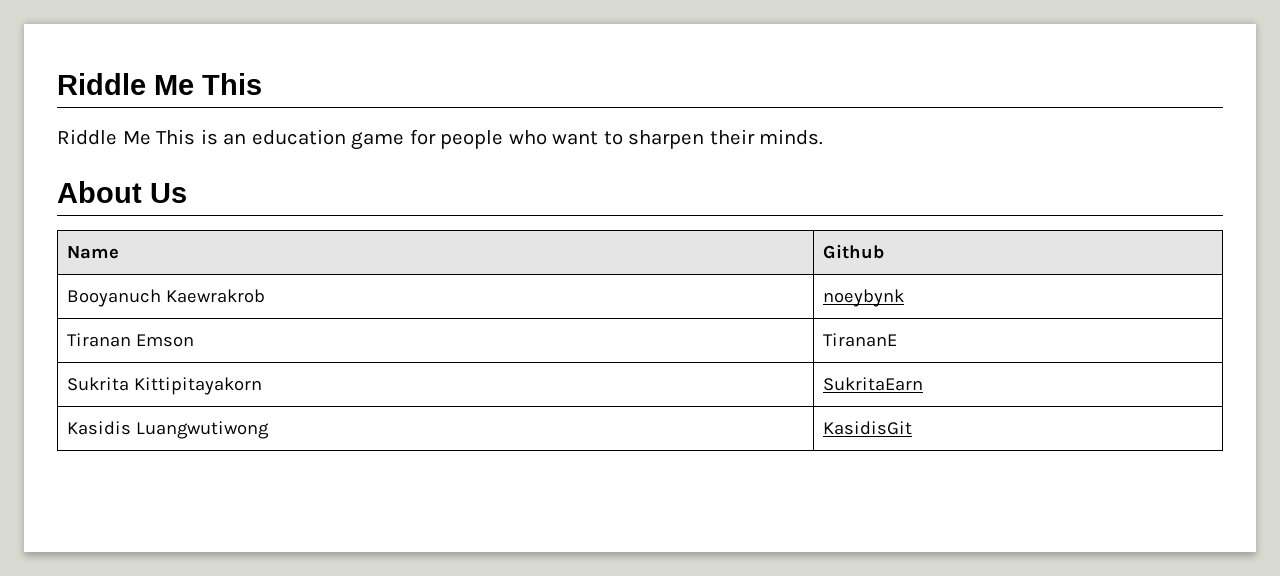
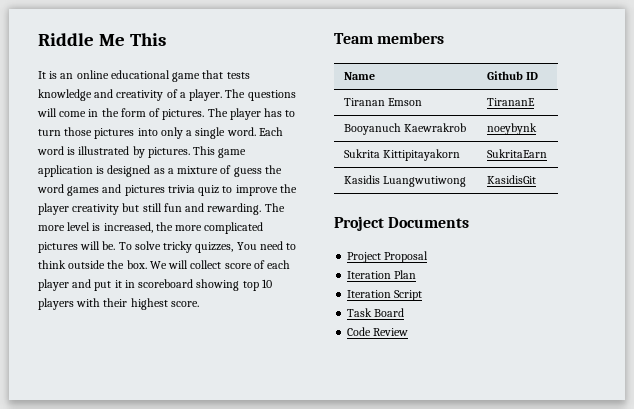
[57,129,824,150] [57,181,187,203] [66,246,119,259] [822,244,884,259] Riddle Me This is an education game for people who want to sharpen their minds. // About Us // Name | Github -> [38,70,250,82] [38,89,296,101] [37,108,296,120] [38,127,283,139] [37,146,247,158] [38,165,282,177] [37,184,297,196] [38,203,285,215] [38,222,264,234] [38,241,297,253] [38,260,291,269] [38,279,272,291] [38,298,199,310] [334,32,445,44] [343,72,375,80] [486,71,538,80] [343,98,422,106] [486,98,535,106] It is an online educational game that tests knowledge and creativity of a player. The questions will come in the form of pictures. The player has to turn those pictures into only a single word. Each word is illustrated by pictures. This game application is designed as a mixture of guess the word games and pictures trivia quiz to improve the player creativity but still fun and rewarding. The more level is increased, the more complicated pictures will be. To solve tricky quizzes, You need to think outside the box. We will collect score of each player and put it in scoreboard showing top 10 players with their highest score. // Team members // Name | Github ID // Tiranan Emson | TirananE
[66,333,194,347] [822,333,897,347] // Tiranan Emson | TirananE -> (537, 129) none
(912, 428) none -> [334,216,470,231] [347,251,429,263] [347,270,417,279] [347,290,423,301] [347,308,405,317] [347,327,409,336] // Project Documents // Project Proposal // Iteration Plan // Iteration Script // Task Board // Code Review

